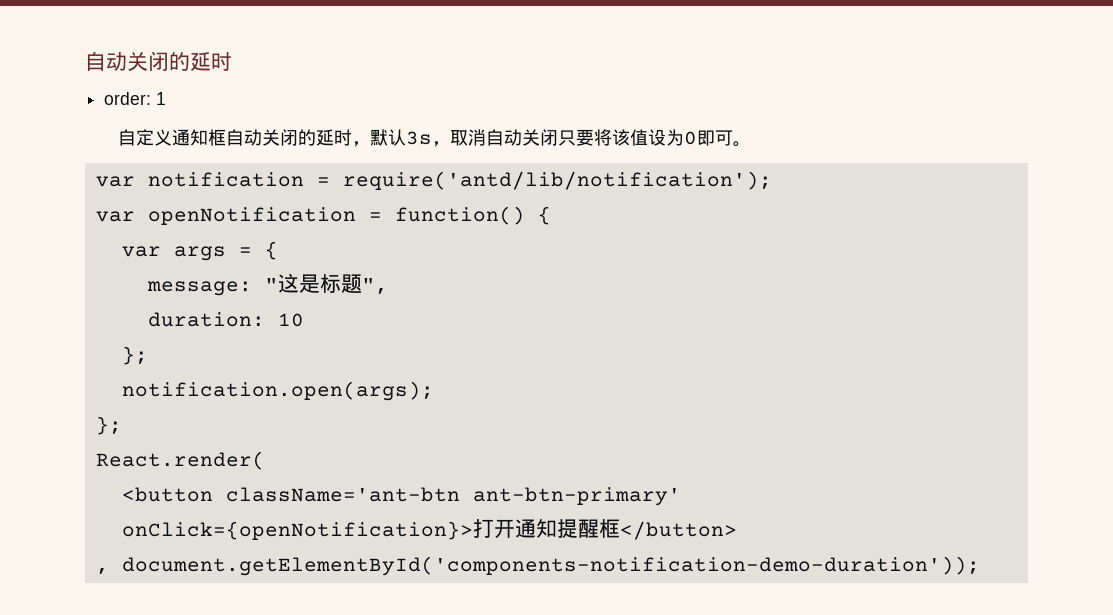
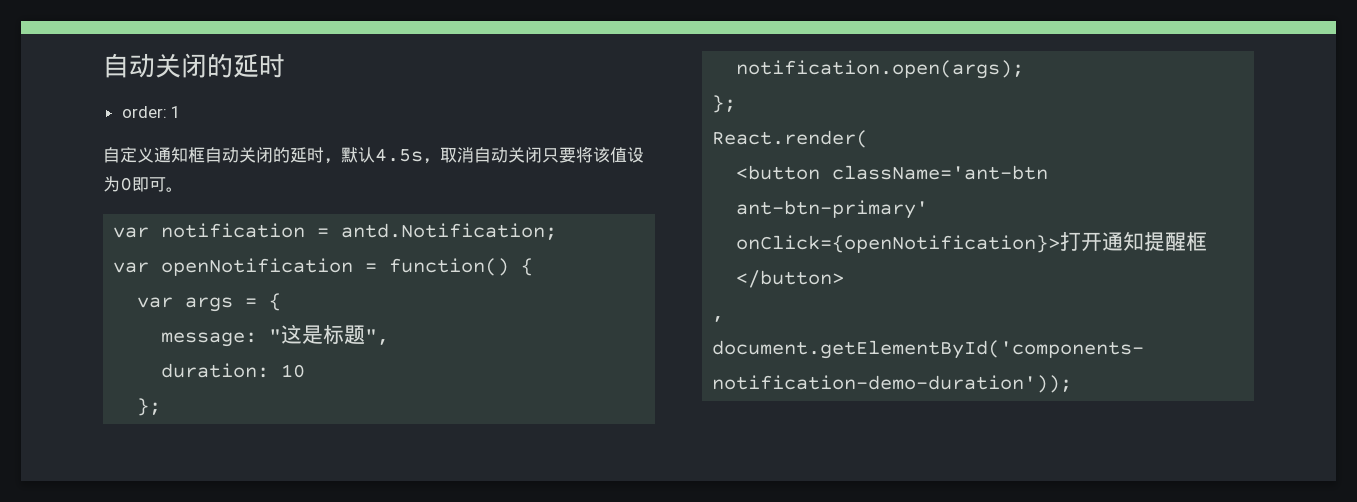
[406,131,433,145] 3s -> [375,148,423,162] 4.5s
[342,171,772,190] require('antd/lib/notification'); -> [341,223,558,240] antd.Notification;

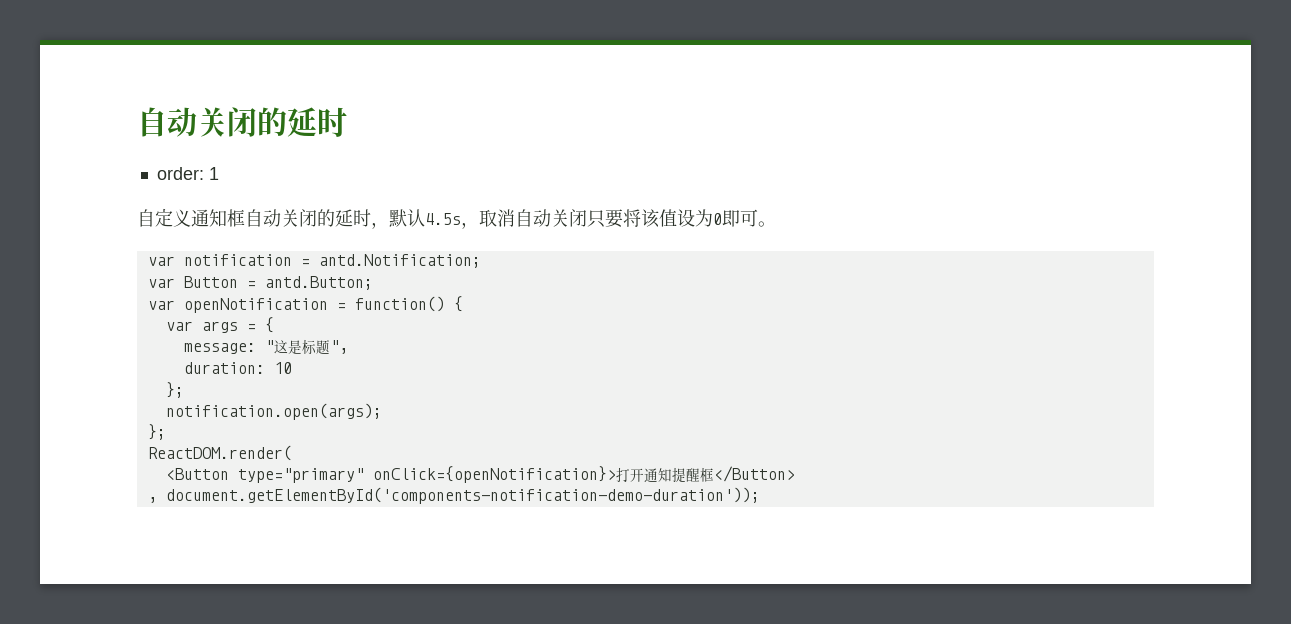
(558, 231) none -> [147,276,373,290] // var Button = antd.Button;
[712,130,869,148] [736,165,1049,180] [736,200,929,219] React.render( // <button className='ant-btn ant-btn-primary' -> [147,445,292,461] [165,468,364,483] ReactDOM.render( // <Button type="primary"
[736,270,845,288] </button> -> [713,466,795,482] </Button>

